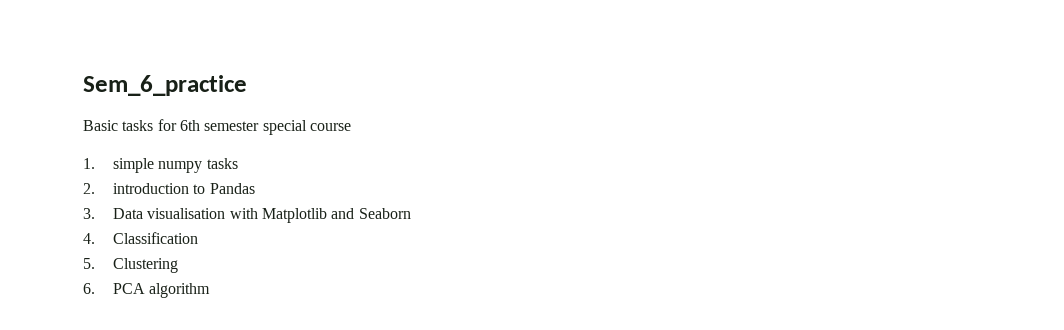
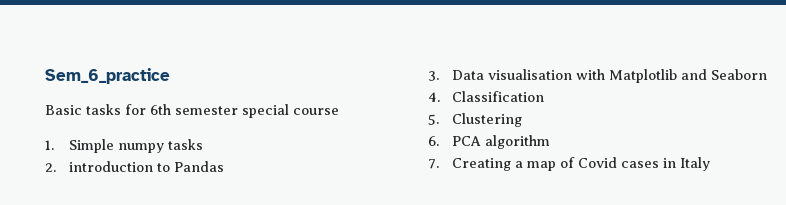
[113,158,155,173] simple -> [69,139,115,153] Simple
(211, 290) none -> [428,157,711,171] // 7. Creating a map of Covid cases in Italy

